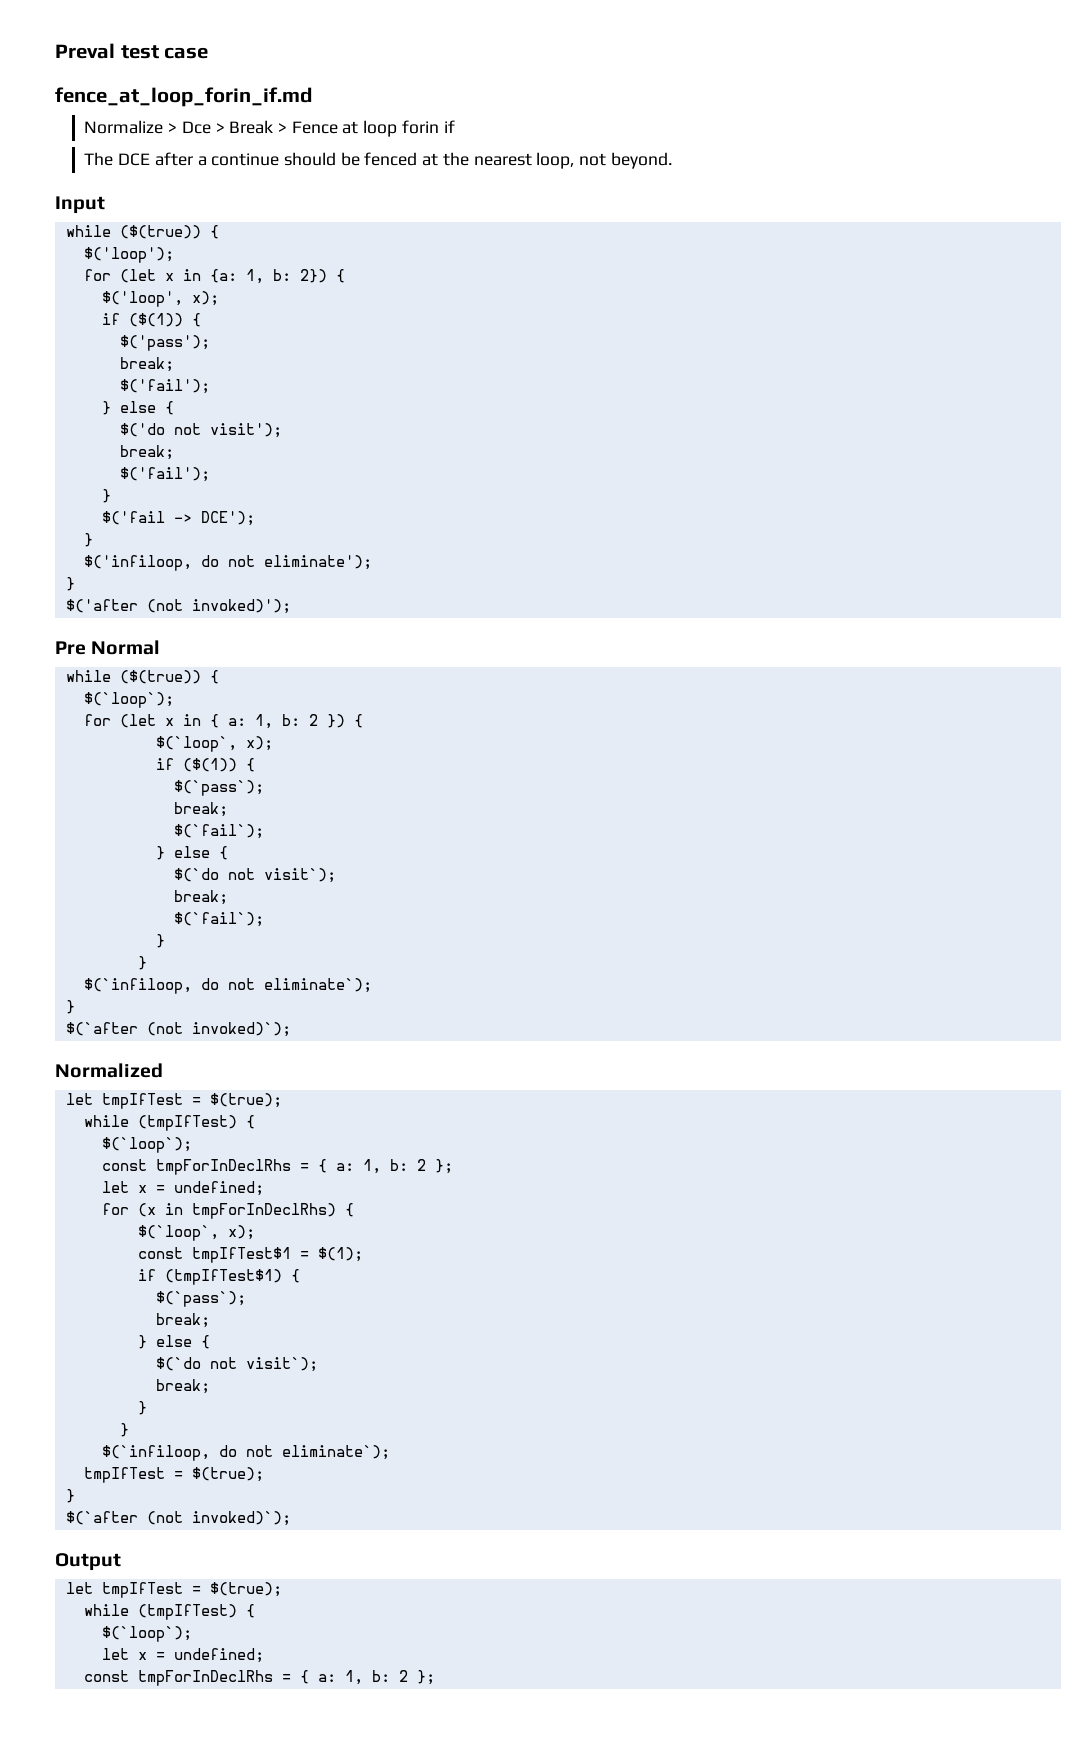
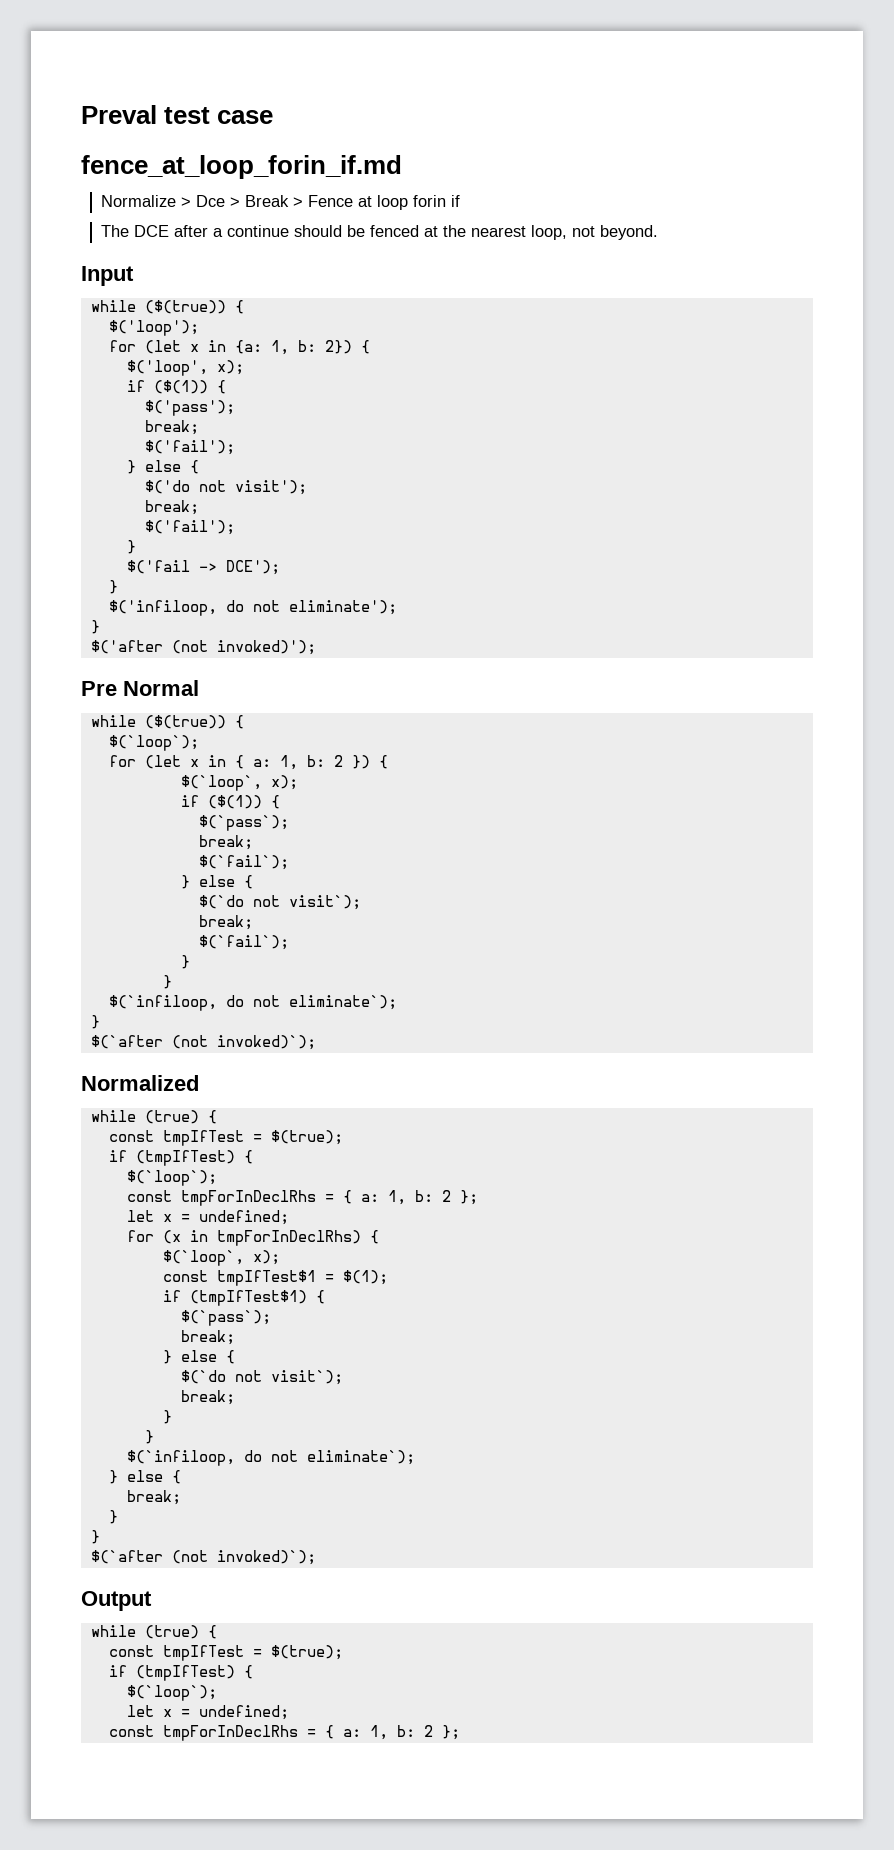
[65,1093,282,1109] [83,1115,129,1127] let tmpIfTest = $(true); // while -> [90,1110,217,1124] [108,1130,343,1146] [108,1150,127,1162] while (true) { // const tmpIfTest = $(true); // if
[83,1467,264,1483] tmpIfTest = $(true); -> [108,1470,181,1484] [126,1490,181,1505] [108,1510,118,1524] } else { // break; // }
[65,1582,282,1598] [83,1604,129,1616] let tmpIfTest = $(true); // while -> [90,1625,217,1639] [108,1645,343,1661] [108,1665,127,1677] while (true) { // const tmpIfTest = $(true); // if

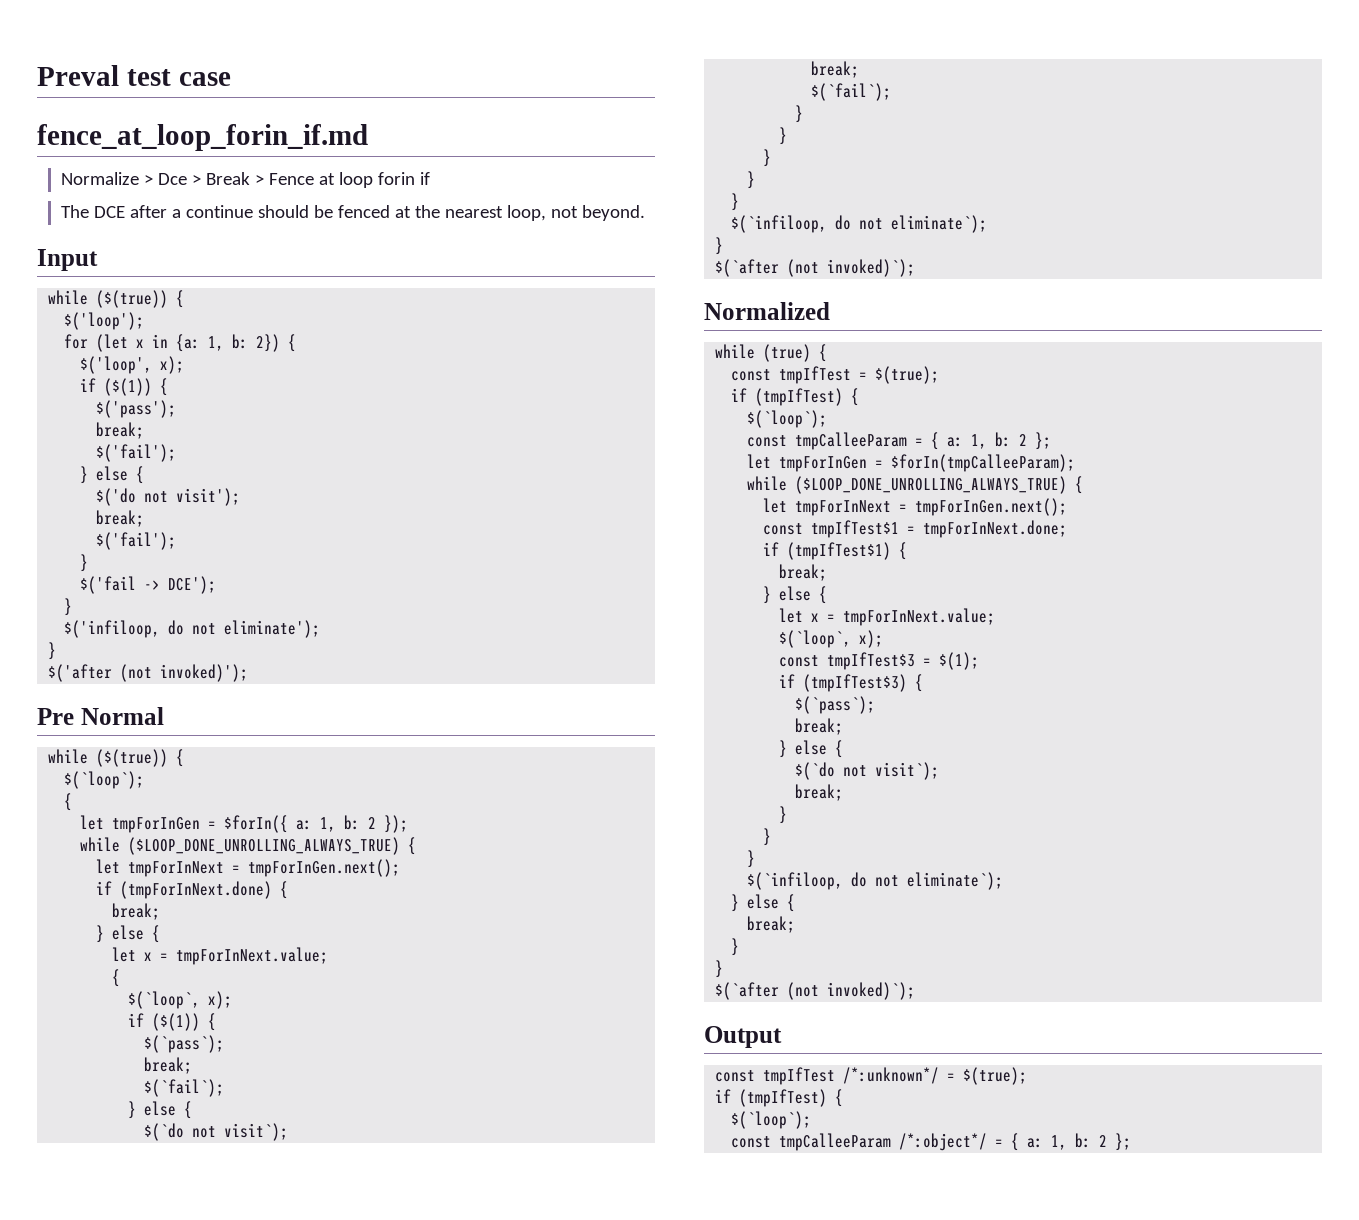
[108,755,370,770] for (let x in { a: 1, b: 2 }) -> [64,793,73,811] [80,815,409,833] [80,837,417,855] [96,859,401,877] [96,881,289,899] [112,903,161,920] [96,925,161,943] [112,947,329,965] { // let tmpForInGen = $forIn({ a: 1, b: 2 }); // while ($LOOP_DONE_UNROLLING_ALWAYS_TRUE) { // let tmpForInNext = tmpForInGen.next(); // if (tmpForInNext.done) { // break; // } else { // let x = tmpForInNext.value; //
(172, 982) none -> [763,149,772,167] [747,171,756,189] [731,193,740,211] // } // } // }
[180,1190,316,1206] tmpForInDeclRhs -> [795,432,908,450] tmpCalleeParam
[162,1210,289,1225] [126,1230,379,1246] x = undefined; // for (x in tmpForInDeclRhs) { -> [779,454,1076,472] [747,476,1084,494] [763,498,1068,516] [763,520,1068,538] [763,542,908,560] [779,564,828,581] [763,586,828,604] [779,608,996,626] tmpForInGen = $forIn(tmpCalleeParam); // while ($LOOP_DONE_UNROLLING_ALWAYS_TRUE) { // let tmpForInNext = tmpForInGen.next(); // const tmpIfTest$1 = tmpForInNext.done; // if (tmpIfTest$1) { // break; // } else { // let x = tmpForInNext.value;
[216,1270,316,1286] tmpIfTest$1 -> [827,652,916,670] tmpIfTest$3
[189,1290,307,1306] (tmpIfTest$1) -> [803,674,908,692] (tmpIfTest$3)
(154, 1437) none -> [747,850,756,868] // }
[90,1625,217,1639] [108,1645,343,1661] [108,1665,253,1681] [126,1685,217,1701] [126,1705,289,1720] [108,1725,298,1741] // while (true) { // const tmpIfTest = $(true); // if (tmpIfTest) { // $(`loop`); // let x = undefined; // const tmpForInDeclRhs -> [715,1067,1028,1085] [715,1089,844,1107] [731,1111,812,1129] [731,1133,988,1151] // const tmpIfTest /*:unknown*/ = $(true); // if (tmpIfTest) { // $(`loop`); // const tmpCalleeParam /*:object*/

